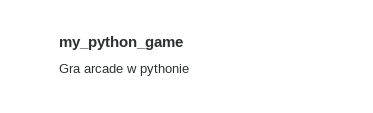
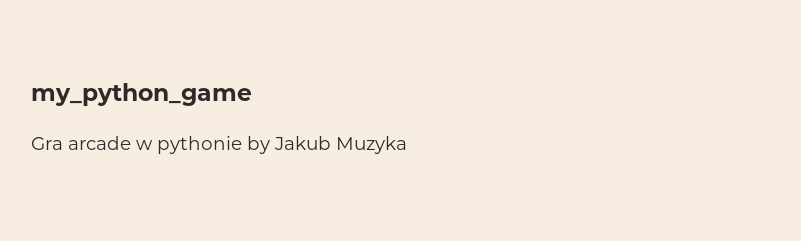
(189, 70) none -> [247,136,407,154] by Jakub Muzyka

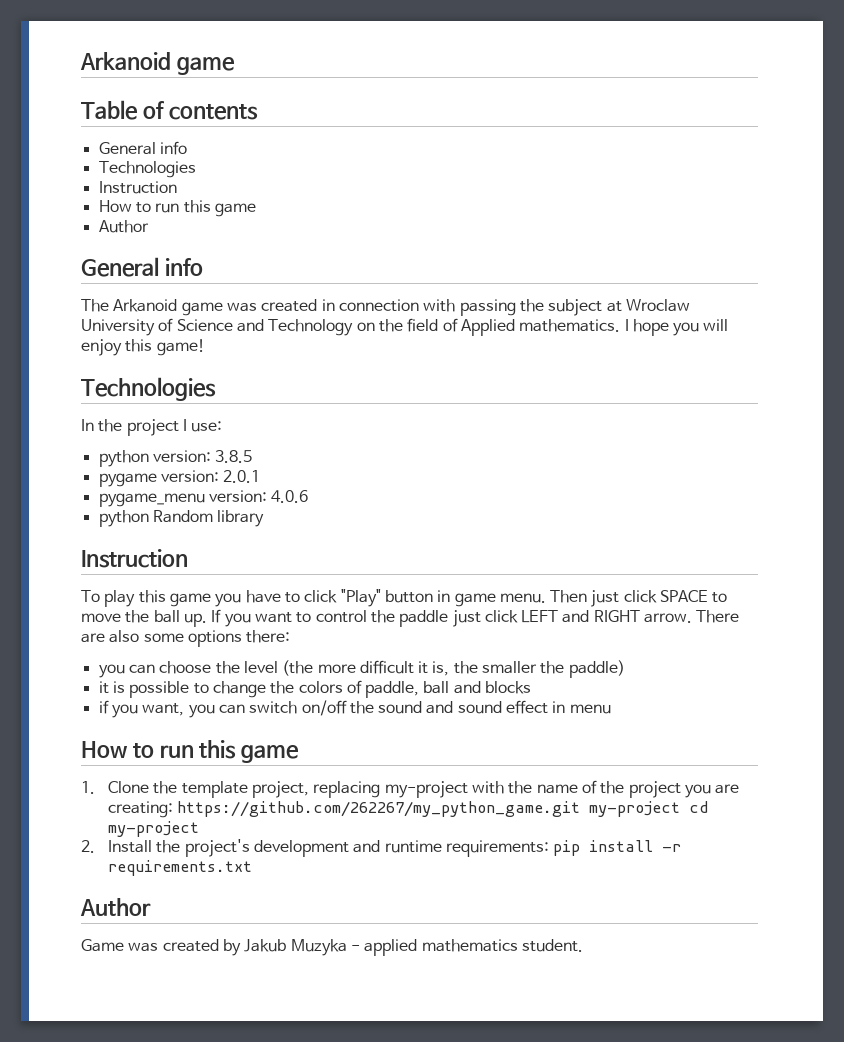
[31,83,252,106] [31,136,407,154] my_python_game // Gra arcade w pythonie by Jakub Muzyka -> [80,52,235,75] [81,100,258,120] [98,141,187,155] [98,161,196,178] [98,181,177,194] [98,200,256,217] [98,220,149,233] [81,257,203,277] [81,299,690,316] [81,318,729,336] [81,339,205,356] [81,377,216,401] [81,419,223,436] [98,450,253,467] [98,470,261,487] [98,490,309,507] [98,510,265,527] [81,549,188,568] [81,589,728,607] [81,609,740,627] [81,630,291,647] [98,660,625,678] [98,680,532,698] [98,700,611,718] [81,740,300,763] [81,780,740,798] [108,801,709,818] [108,821,200,837] [81,839,682,857] [108,860,253,876] [80,898,151,916] [81,939,583,956] Arkanoid game // Table of contents // General info // Technologies // Instruction // How to run this game // Author // General info // The Arkanoid game was created in connection with passing the subject at Wroclaw University of Science and Technology on the field of Applied mathematics. I hope you will enjoy this game! // Technologies // In the project I use: // python version: 3.8.5 // pygame version: 2.0.1 // pygame_menu version: 4.0.6 // python Random library // Instruction // To play this game you have to click "Play" button in game menu. Then just click SPACE to move the ball up. If you want to control the paddle just click LEFT and RIGHT arrow. There are also some options there: // you can choose the level (the more difficult it is, the smaller the paddle) // it is possible to change the colors of paddle, ball and blocks // if you want, you can switch on/off the sound and sound effect in menu // How to run this game // 1. Clone the template project, replacing my-project with the name of the project you are creating: https://github.com/262267/my_python_game.git my-project cd my-project // 2. Install the project's development and runtime requirements: pip install -r requirements.txt // Author // Game was created by Jakub Muzyka - applied mathematics student.

